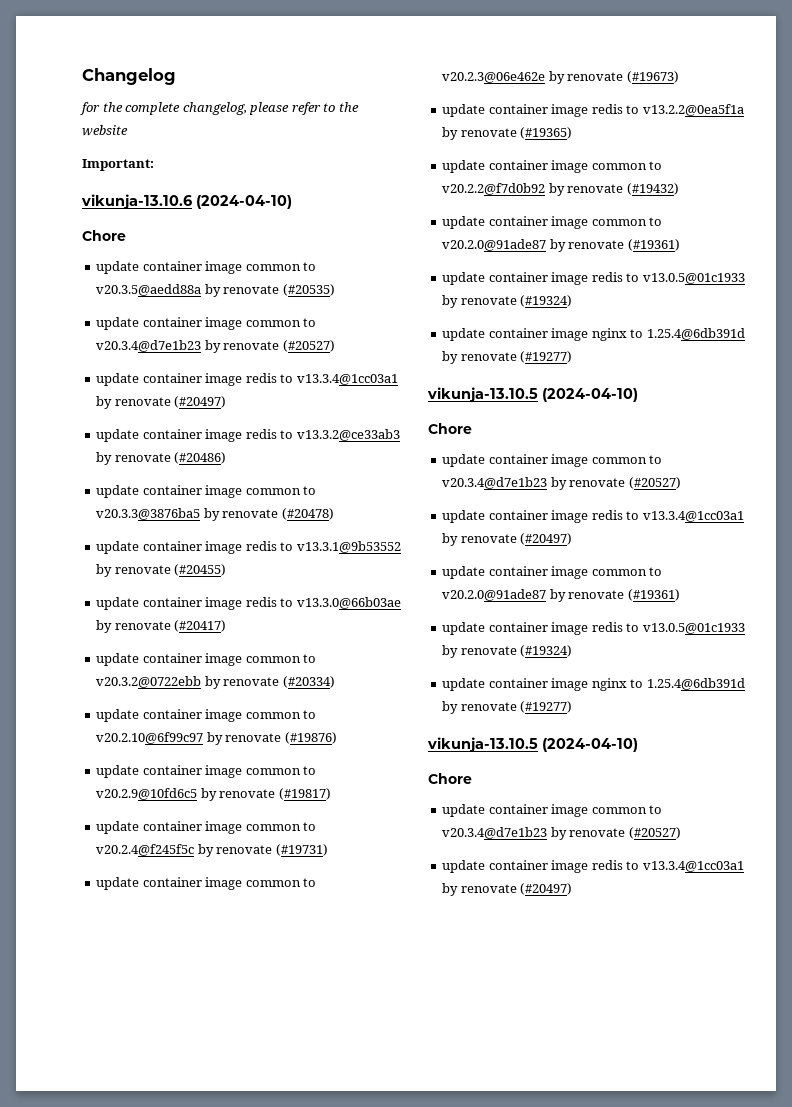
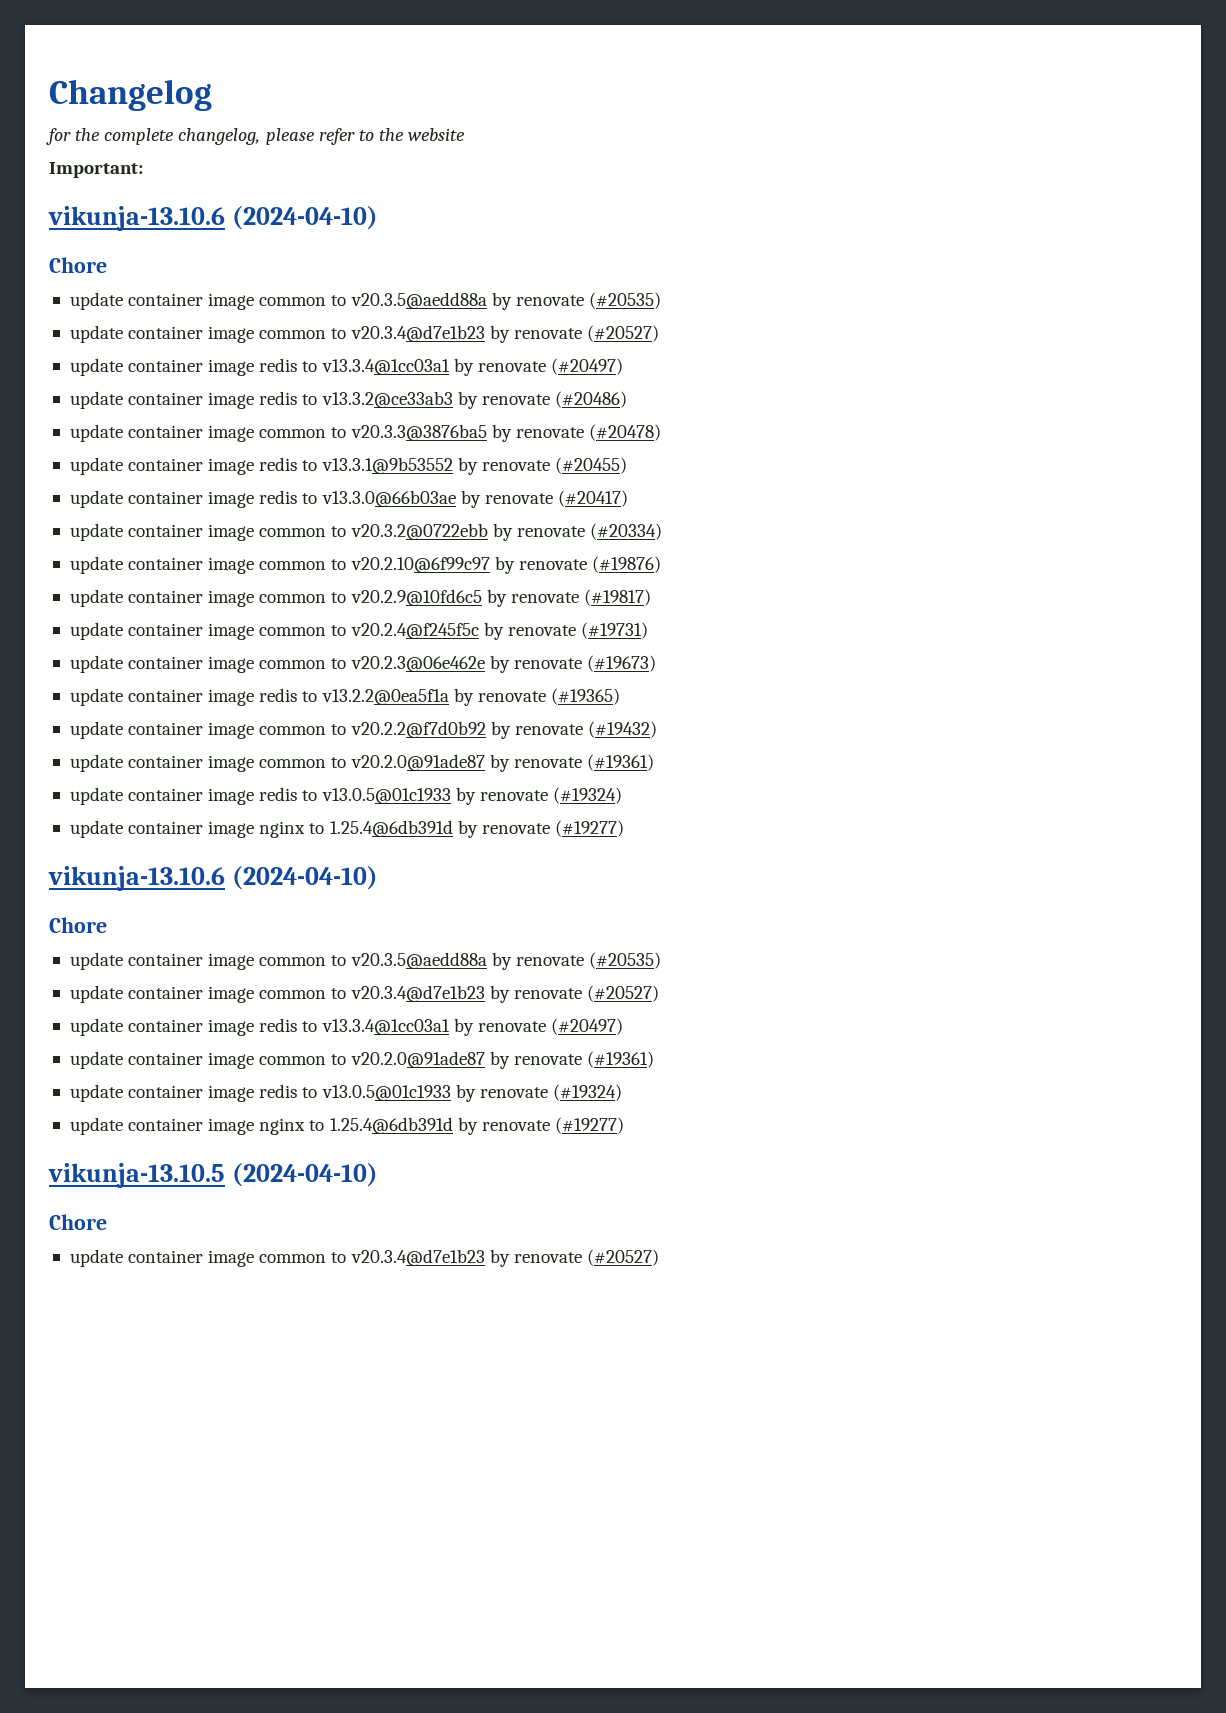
[427,387,638,402] [428,423,472,434] vikunja-13.10.5 (2024-04-10) // Chore -> [48,866,378,891] [49,917,107,933] [69,952,661,970] vikunja-13.10.6 (2024-04-10) // Chore // update container image common to v20.3.5@aedd88a by renovate (#20535)
[442,860,744,873] [442,883,573,896] // update container image redis to v13.3.4@1cc03a1 by renovate (#20497) -> (659, 1257) none

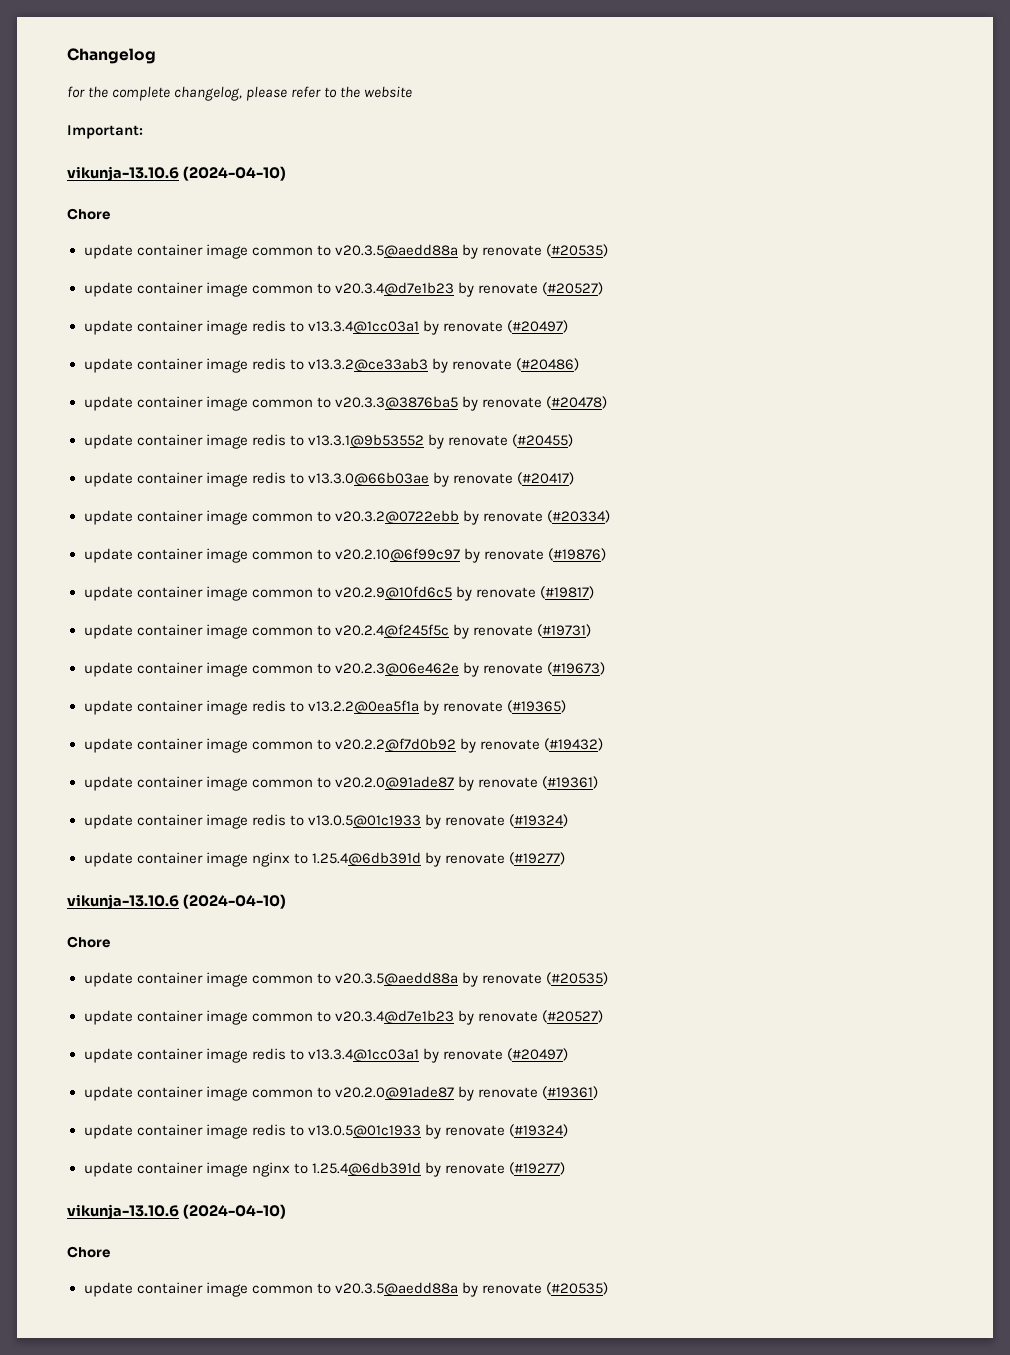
[48,1163,378,1188] [49,1214,107,1230] [69,1249,659,1267] vikunja-13.10.5 (2024-04-10) // Chore // update container image common to v20.3.4@d7e1b23 by renovate (#20527) -> [67,1204,286,1219] [67,1246,110,1258] [83,1282,608,1297] vikunja-13.10.6 (2024-04-10) // Chore // update container image common to v20.3.5@aedd88a by renovate (#20535)

